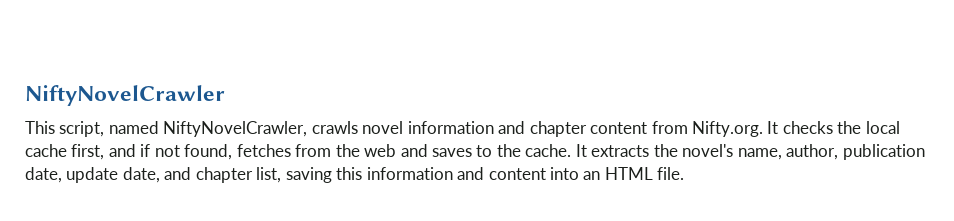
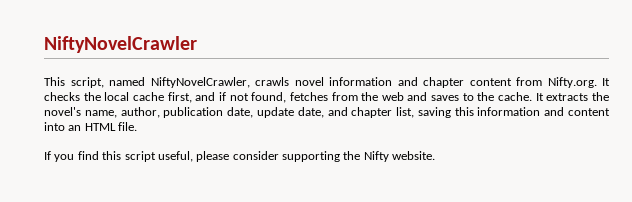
(685, 173) none -> [44,151,436,162] // If you find this script useful, please consider supporting the Nifty website.

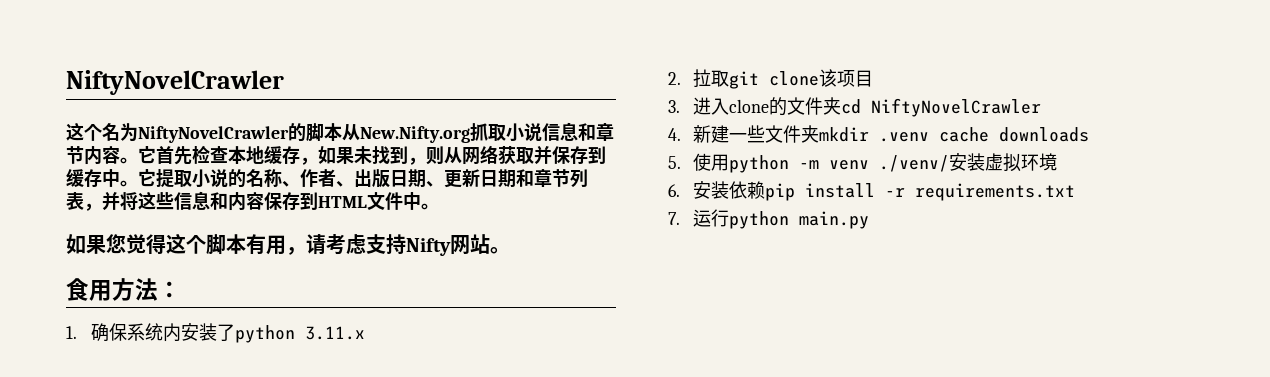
[44,36,197,53] [44,77,610,88] [44,92,609,103] [44,107,610,118] [44,122,138,131] [44,151,436,162] NiftyNovelCrawler // This script, named NiftyNovelCrawler, crawls novel information and chapter content from Nifty.org. It checks the local cache first, and if not found, fetches from the web and saves to the cache. It extracts the novel's name, author, publication date, update date, and chapter list, saving this information and content into an HTML file. // If you find this script useful, please consider supporting the Nifty website. -> [66,70,284,95] [66,122,614,143] [66,145,606,165] [66,168,588,188] [66,191,439,211] [66,233,510,256] [66,278,181,301] [66,323,365,343] [668,69,873,89] [668,97,1041,117] [668,125,1089,143] [668,153,1057,173] [668,181,1075,201] [668,209,869,229] NiftyNovelCrawler // 这个名为NiftyNovelCrawler的脚本从New.Nifty.org抓取小说信息和章节内容。它首先检查本地缓存，如果未找到，则从网络获取并保存到缓存中。它提取小说的名称、作者、出版日期、更新日期和章节列表，并将这些信息和内容保存到HTML文件中。 // 如果您觉得这个脚本有用，请考虑支持Nifty网站。 // 食用方法： // 1.确保系统内安装了python 3.11.x // 2.拉取git clone该项目 // 3.进入clone的文件夹cd NiftyNovelCrawler // 4.新建一些文件夹mkdir .venv cache downloads // 5.使用python -m venv ./venv/安装虚拟环境 // 6.安装依赖pip install -r requirements.txt // 7.运行python main.py

